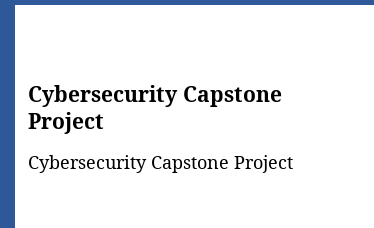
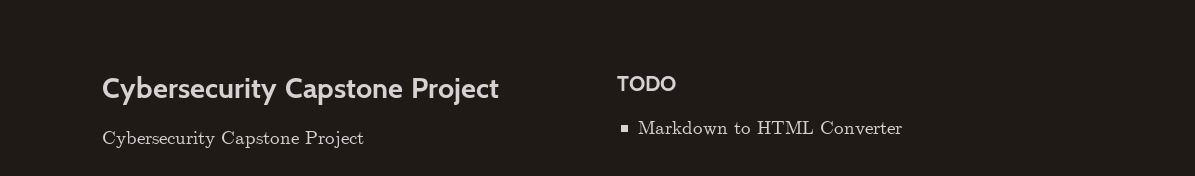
(293, 164) none -> [617,76,676,91] [637,120,902,136] // TODO // Markdown to HTML Converter

